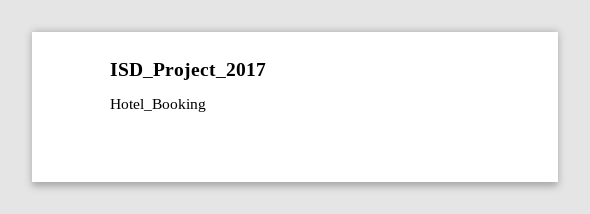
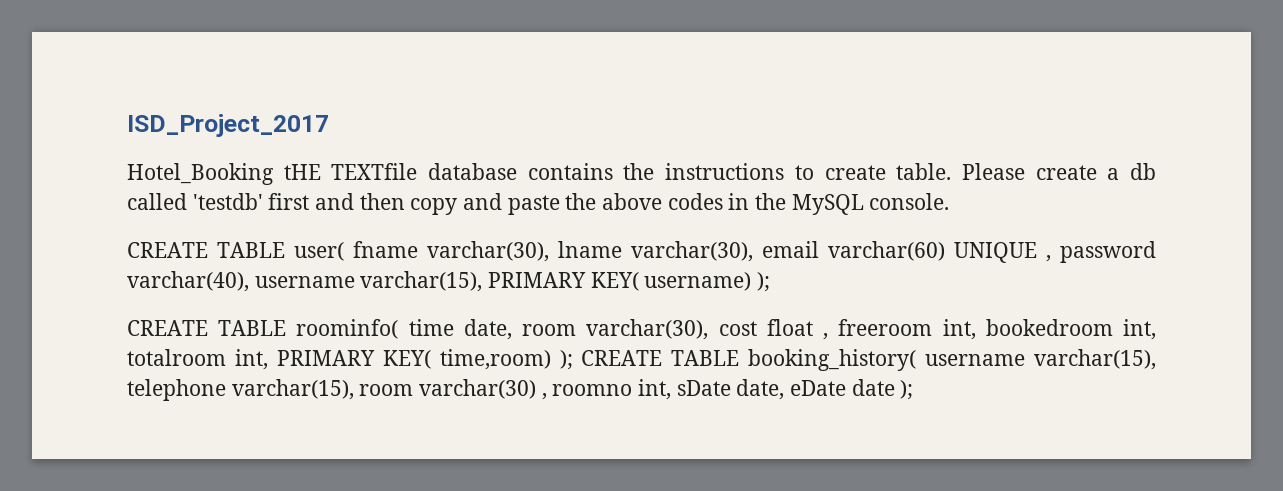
(206, 105) none -> [283,163,1157,180] [127,193,950,215] [127,241,1156,263] [127,271,771,292] [127,319,1157,340] [127,349,1156,371] [127,379,914,401] tHE TEXTfile database contains the instructions to create table. Please create a db called 'testdb' first and then copy and paste the above codes in the MySQL console. // CREATE TABLE user( fname varchar(30), lname varchar(30), email varchar(60) UNIQUE , password varchar(40), username varchar(15), PRIMARY KEY( username) ); // CREATE TABLE roominfo( time date, room varchar(30), cost float , freeroom int, bookedroom int, totalroom int, PRIMARY KEY( time,room) ); CREATE TABLE booking_history( username varchar(15), telephone varchar(15), room varchar(30) , roomno int, sDate date, eDate date );

